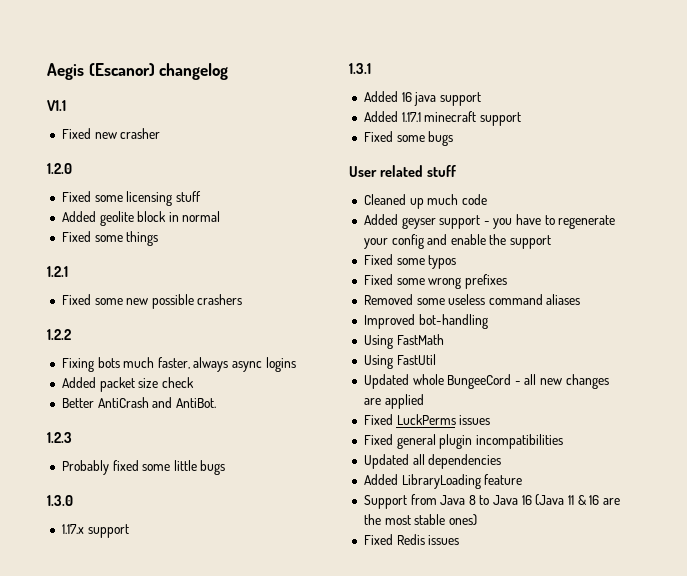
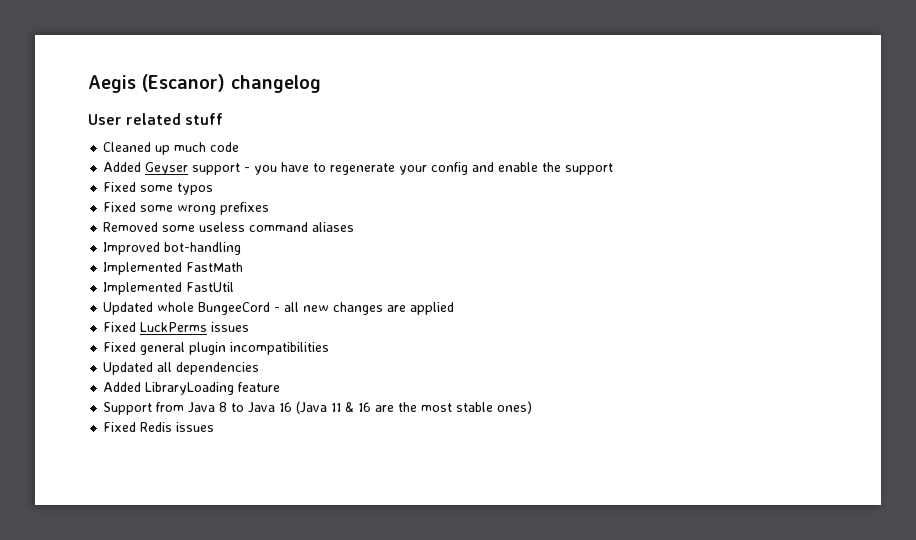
[47,100,66,111] [61,128,161,139] [47,163,72,174] [61,191,201,206] [61,211,221,226] [61,231,159,246] [47,266,68,277] [61,294,243,309] [47,329,71,340] [61,357,296,372] [61,377,194,392] [61,397,216,408] [47,432,72,443] [61,460,226,475] [47,495,73,506] [61,524,129,538] [349,63,371,74] [363,91,481,106] [363,111,521,126] [363,131,454,146] // V1.1 // Fixed new crasher // 1.2.0 // Fixed some licensing stuff // Added geolite block in normal // Fixed some things // 1.2.1 // Fixed some new possible crashers // 1.2.2 // Fixing bots much faster, always async logins // Added packet size check // Better AntiCrash and AntiBot. // 1.2.3 // Probably fixed some little bugs // 1.3.0 // 1.17.x support // 1.3.1 // Added 16 java support // Added 1.17.1 minecraft support // Fixed some bugs -> (321, 84) none
[401,217,436,229] geyser -> [145,162,189,175] Geyser
[363,335,393,349] Using -> [103,262,183,275] Implemented
[363,355,393,369] Using -> [103,282,183,295] Implemented

